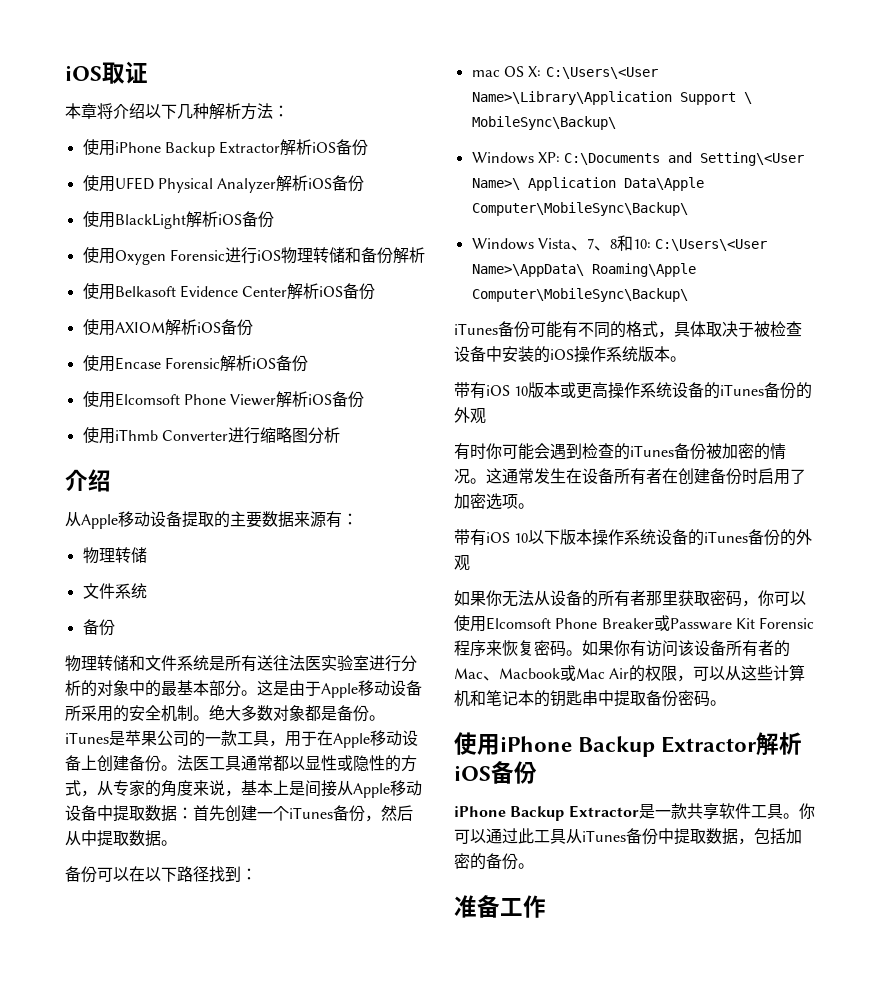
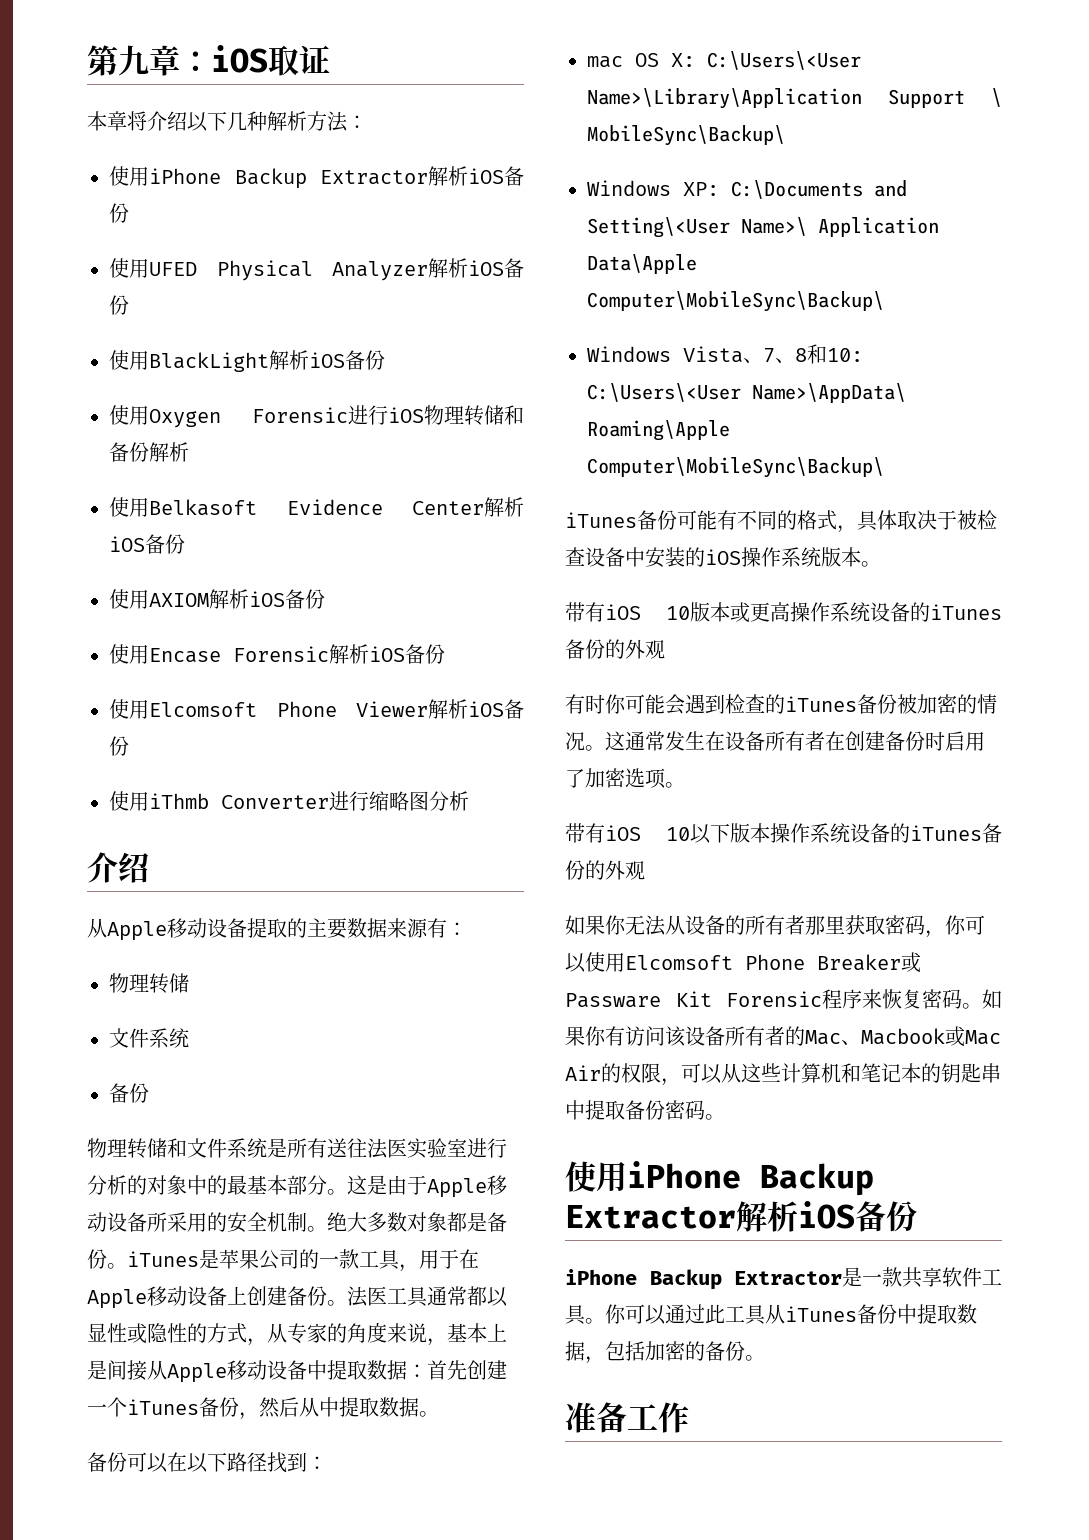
(65, 73) none -> [87,45,211,76] 第九章：

